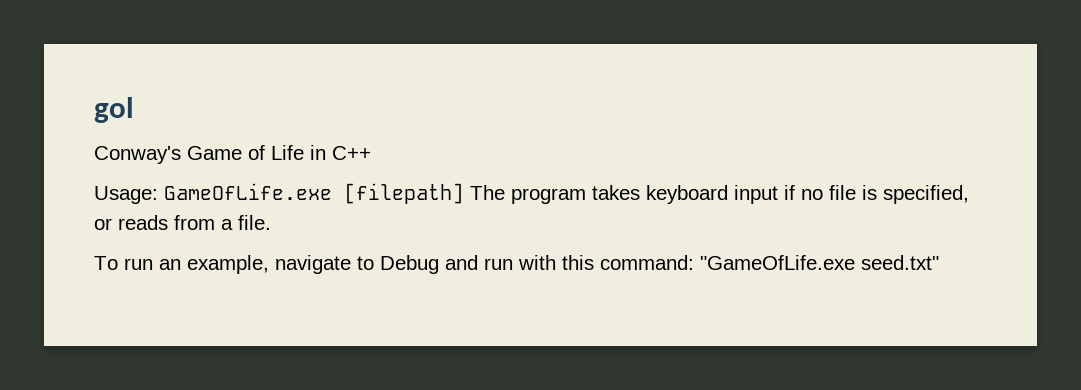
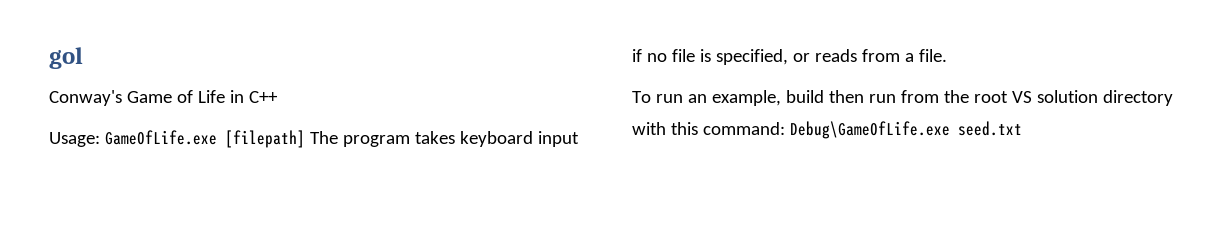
[275,255,513,274] navigate to Debug and run -> [785,90,1173,106] build then run from the root VS solution directory
[700,255,939,270] "GameOfLife.exe seed.txt" -> [789,121,1022,139] Debug\GameOfLife.exe seed.txt

